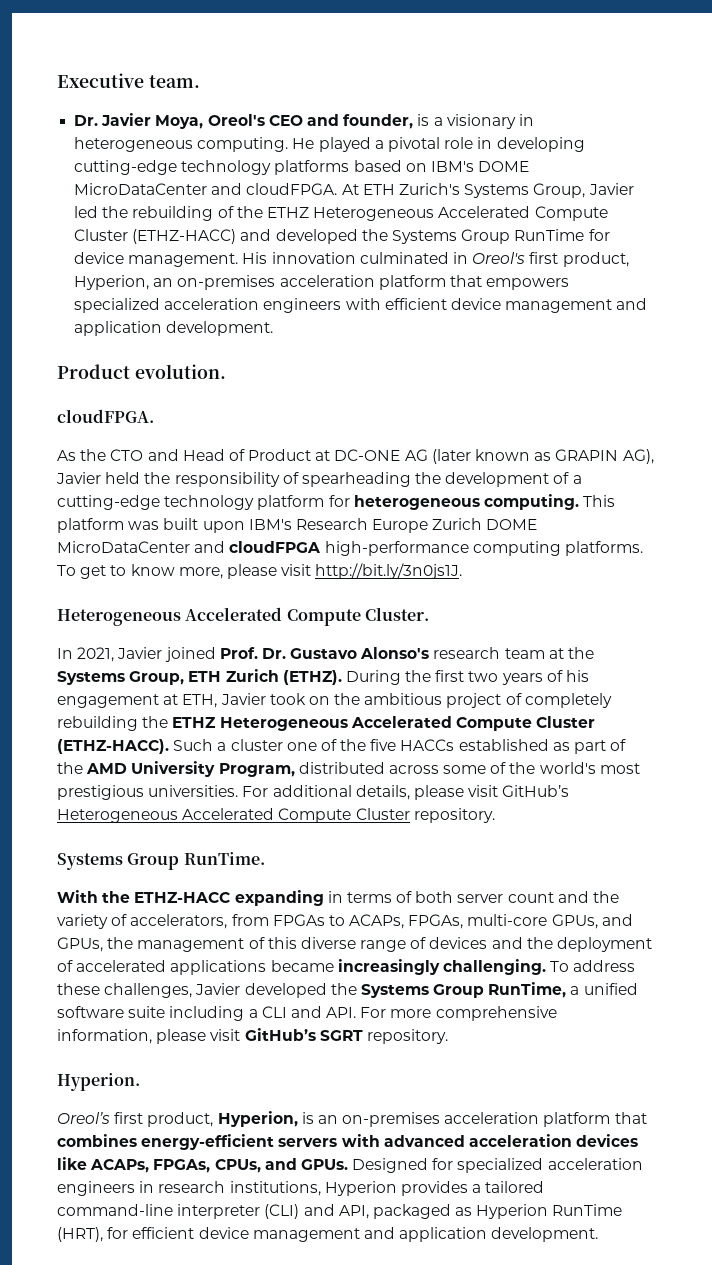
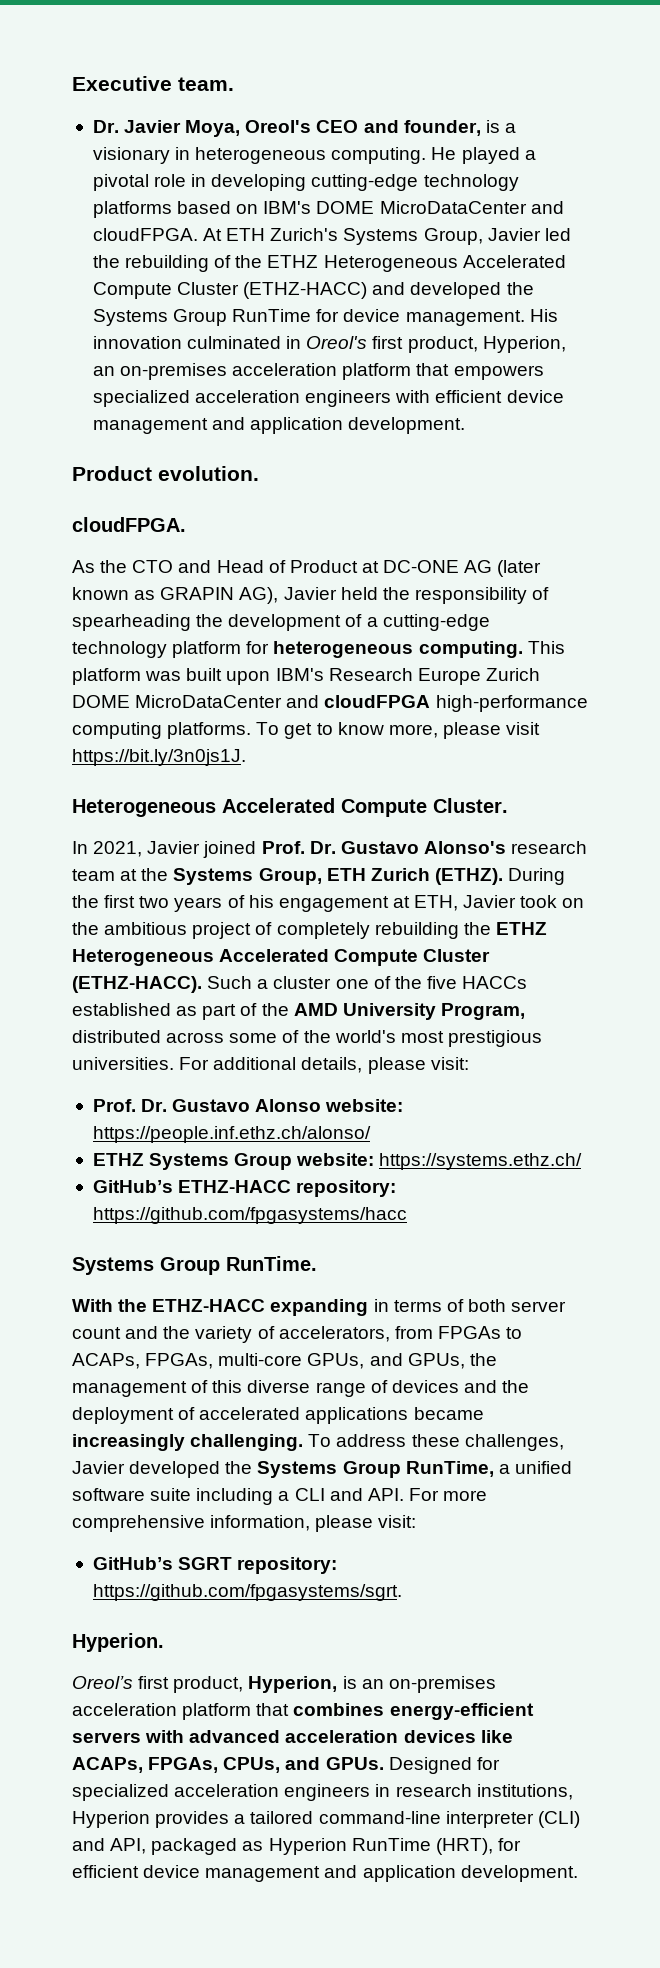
[315,563,463,579] http://bit.ly/3n0js1J. -> [72,749,246,766] https://bit.ly/3n0js1J.
[468,785,570,797] [57,808,495,823] visit GitHub’s Heterogeneous Accelerated Compute Cluster repository. -> [430,1057,469,1070] [92,1099,404,1112] [92,1126,371,1143] [92,1153,583,1170] [92,1180,397,1197] [92,1207,407,1224] visit: // Prof. Dr. Gustavo Alonso website: https://people.inf.ethz.ch/alonso/ // ETHZ Systems Group website: https://systems.ethz.ch/ // GitHub’s ETHZ-HACC repository: https://github.com/fpgasystems/hacc
[210,1029,241,1041] visit -> [378,1515,417,1528] visit: //
[366,1029,448,1044] repository. -> [237,1557,338,1574] [92,1584,402,1601] repository: https://github.com/fpgasystems/sgrt.

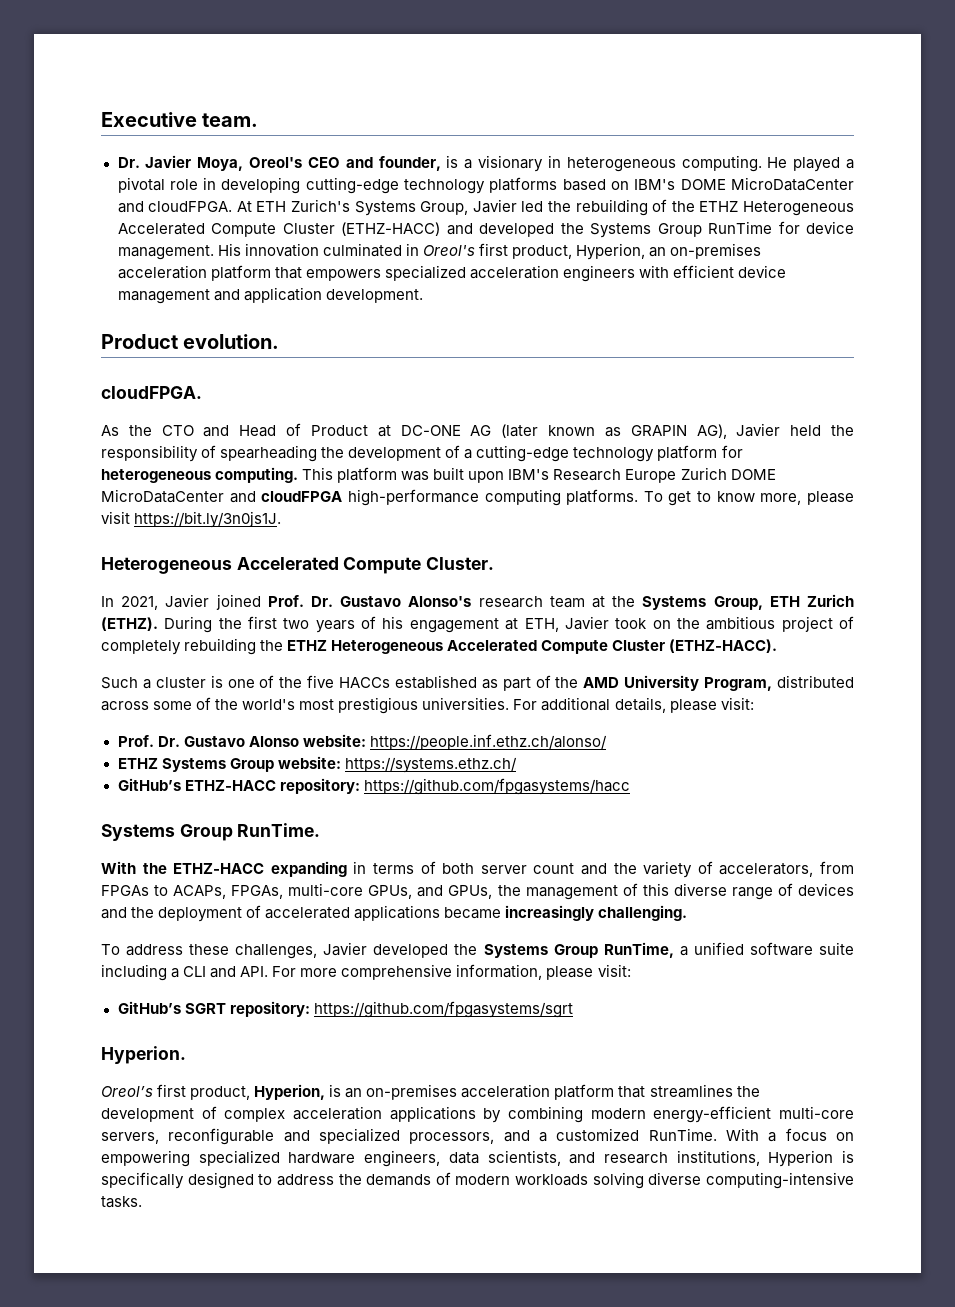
(202, 984) none -> (778, 646) //
(332, 982) none -> [210,675,223,688] is
(304, 1442) none -> (688, 913) //
[92,1584,402,1601] https://github.com/fpgasystems/sgrt. -> [313,1001,573,1018] https://github.com/fpgasystems/sgrt
[293,1703,534,1720] [72,1730,513,1743] [72,1757,500,1774] [72,1784,573,1801] [72,1811,580,1828] [72,1838,521,1855] [72,1865,578,1882] combines energy-efficient servers with advanced acceleration devices like ACAPs, FPGAs, CPUs, and GPUs. Designed for specialized acceleration engineers in research institutions, Hyperion provides a tailored command-line interpreter (CLI) and API, packaged as Hyperion RunTime (HRT), for efficient device management and application development. -> [649,1084,760,1098] [101,1106,854,1123] [101,1128,855,1145] [101,1150,854,1167] [101,1172,854,1189] [101,1196,142,1208] streamlines the development of complex acceleration applications by combining modern energy-efficient multi-core servers, reconfigurable and specialized processors, and a customized RunTime. With a focus on empowering specialized hardware engineers, data scientists, and research institutions, Hyperion is specifically designed to address the demands of modern workloads solving diverse computing-intensive tasks.

